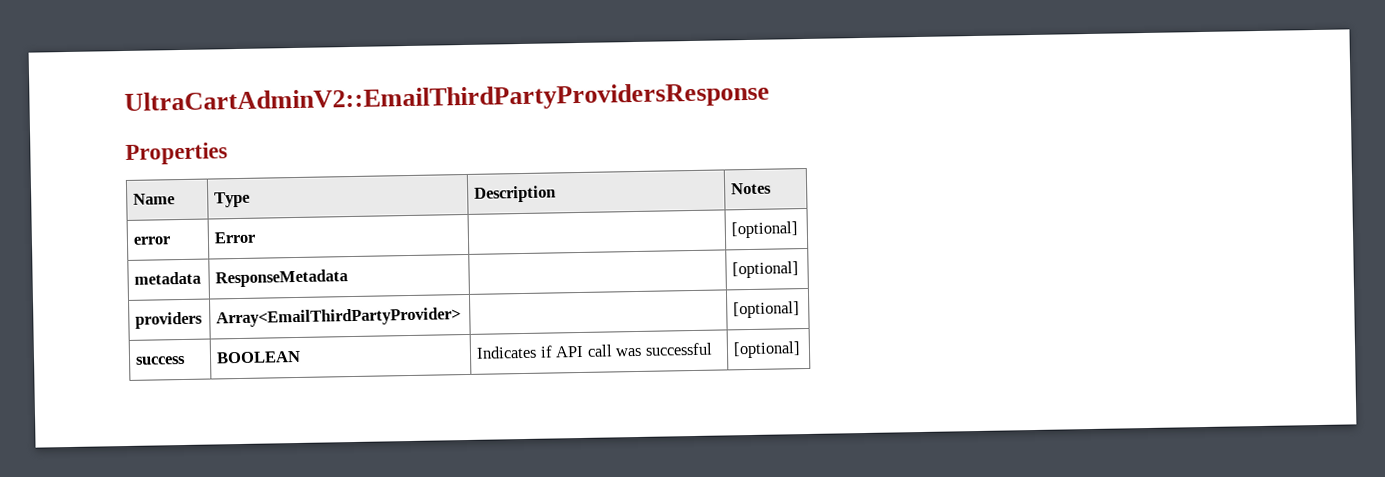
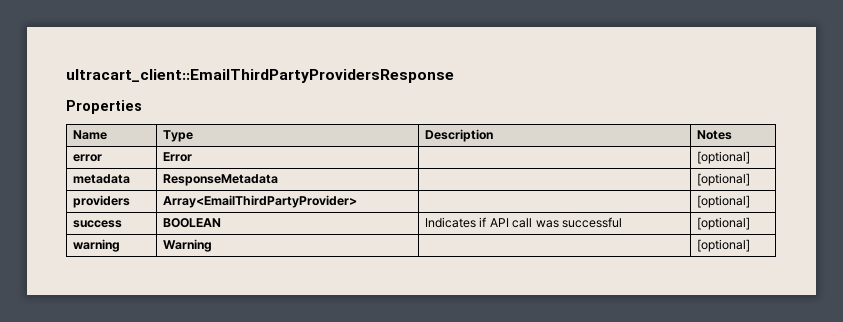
[124,81,770,116] UltraCartAdminV2::EmailThirdPartyProvidersResponse -> [66,69,454,83] ultracart_client::EmailThirdPartyProvidersResponse
(802, 350) none -> [73,239,121,252] [163,239,213,252] [697,239,751,252] // warning | Warning | | [optional]

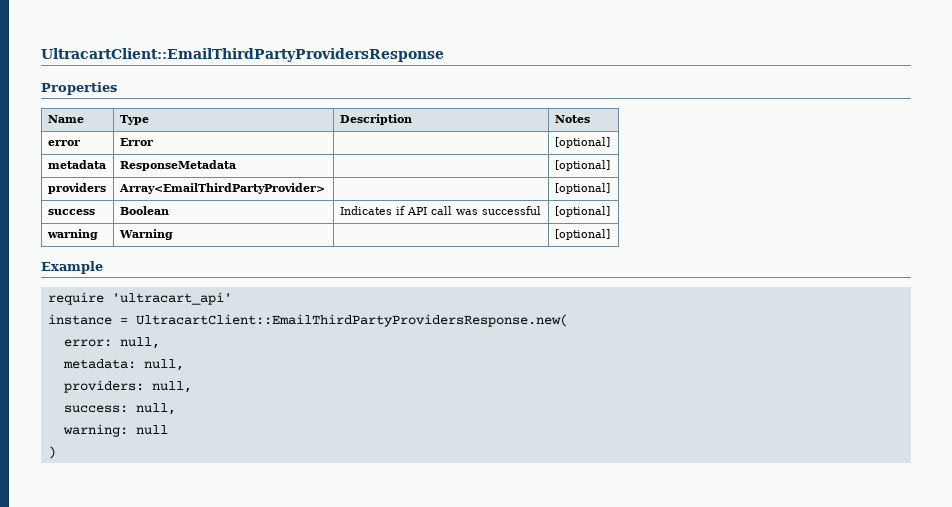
[66,69,454,83] ultracart_client::EmailThirdPartyProvidersResponse -> [41,48,444,62] UltracartClient::EmailThirdPartyProvidersResponse
[163,218,222,228] BOOLEAN -> [119,206,169,215] Boolean
(751, 245) none -> [41,261,103,274] [47,292,232,305] [47,314,568,327] [63,337,160,349] [62,359,184,371] [63,380,192,393] [63,403,176,415] [62,424,168,437] [47,446,56,459] // Example // require 'ultracart_api' // instance = UltracartClient::EmailThirdPartyProvidersResponse.new( // error: null, // metadata: null, // providers: null, // success: null, // warning: null // )

